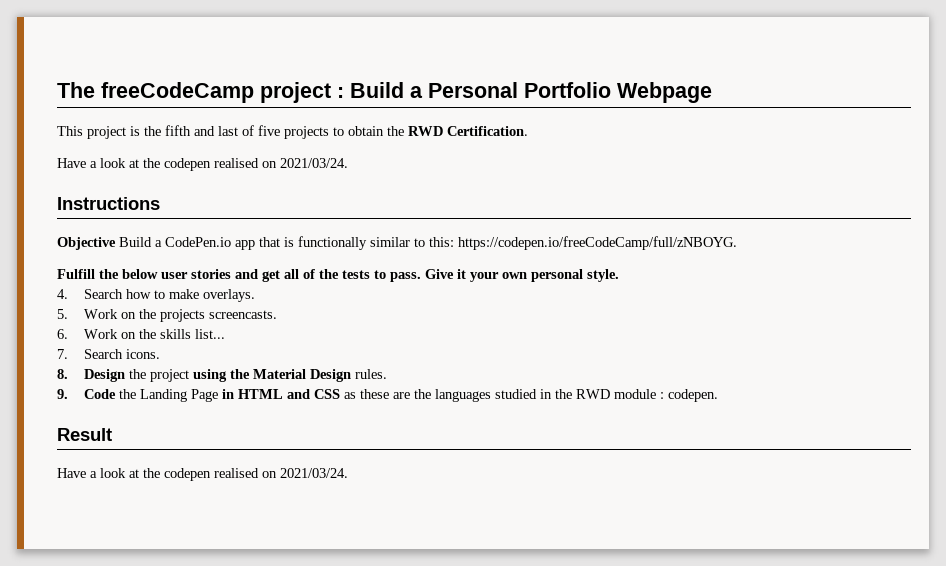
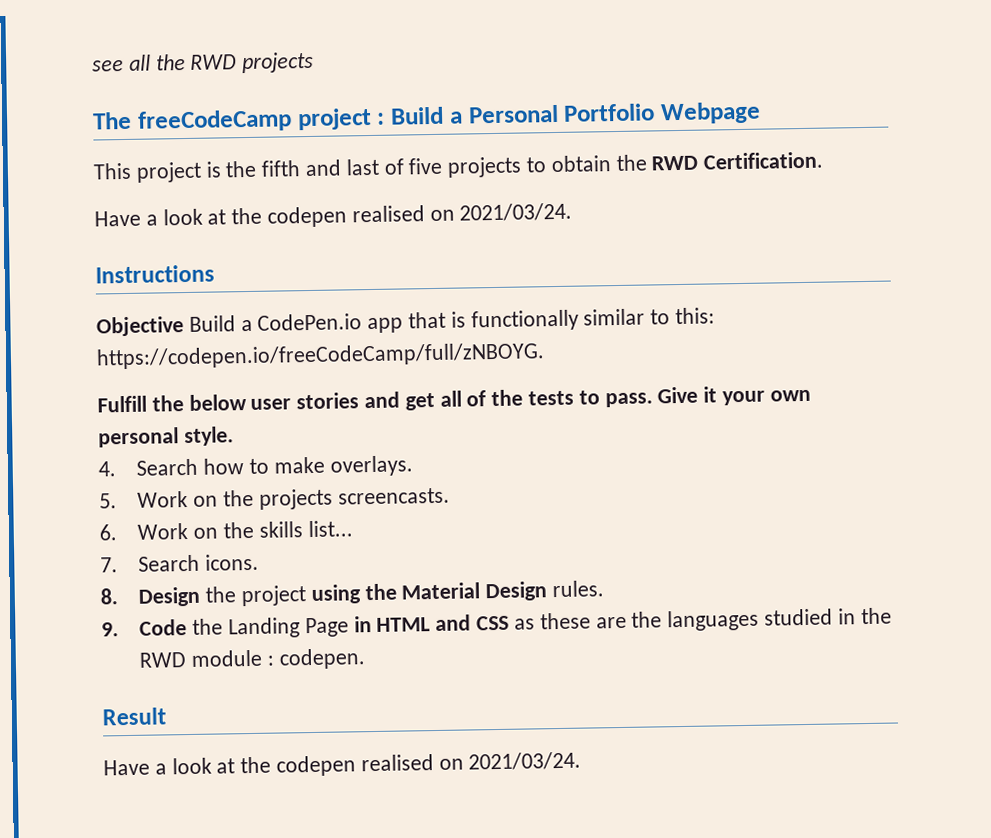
(57, 90) none -> [92,51,315,74] see all the RWD projects //

